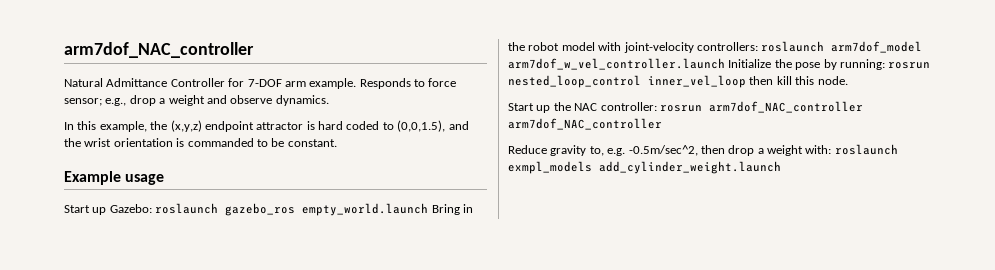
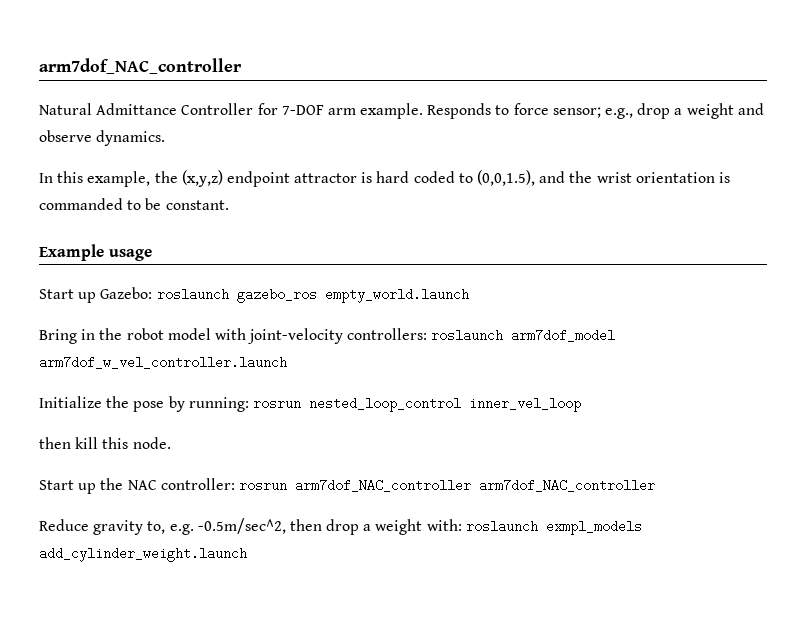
(429, 209) none -> (469, 295) //
(725, 64) none -> (287, 362) //
(746, 81) none -> (581, 404) //

